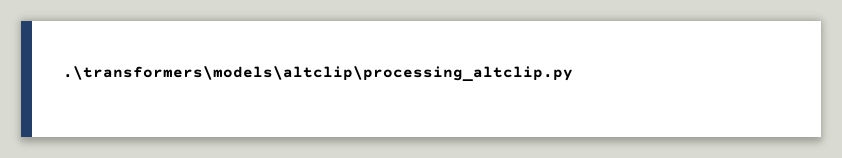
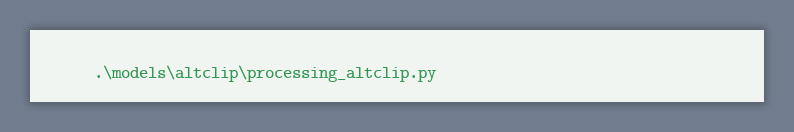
[63,66,573,82] .\transformers\models\altclip\processing_altclip.py -> [94,65,437,82] .\models\altclip\processing_altclip.py

